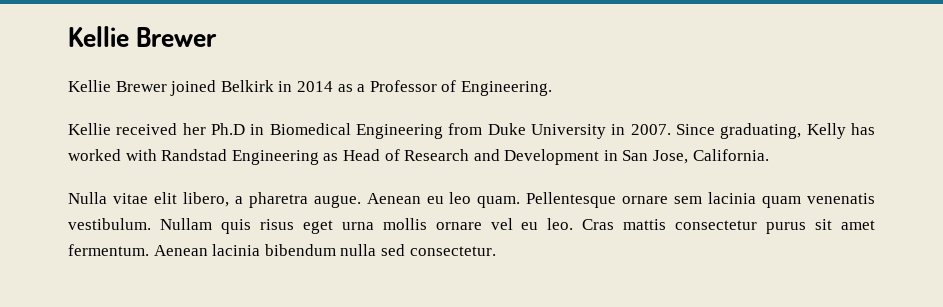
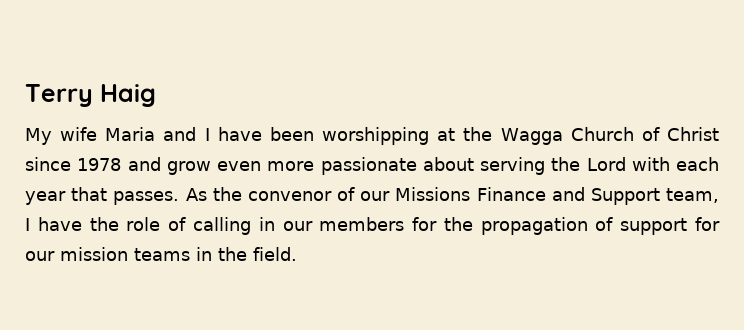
[68,26,218,47] [68,80,552,96] [68,123,876,139] [68,149,769,165] [68,192,875,208] [68,218,875,234] [68,244,496,256] Kellie Brewer // Kellie Brewer joined Belkirk in 2014 as a Professor of Engineering. // Kellie received her Ph.D in Biomedical Engineering from Duke University in 2007. Since graduating, Kelly has worked with Randstad Engineering as Head of Research and Development in San Jose, California. // Nulla vitae elit libero, a pharetra augue. Aenean eu leo quam. Pellentesque ornare sem lacinia quam venenatis vestibulum. Nullam quis risus eget urna mollis ornare vel eu leo. Cras mattis consectetur purus sit amet fermentum. Aenean lacinia bibendum nulla sed consectetur. -> [25,84,156,107] [25,127,720,145] [25,157,719,175] [25,187,719,205] [25,217,721,235] [25,247,297,261] Terry Haig // My wife Maria and I have been worshipping at the Wagga Church of Christ since 1978 and grow even more passionate about serving the Lord with each year that passes. As the convenor of our Missions Finance and Support team, I have the role of calling in our members for the propagation of support for our mission teams in the field.

